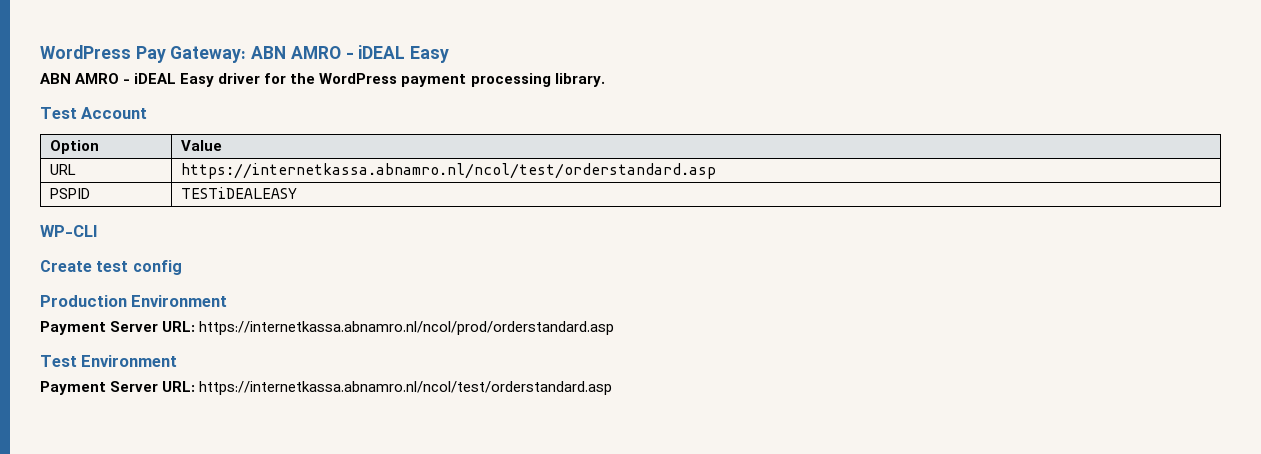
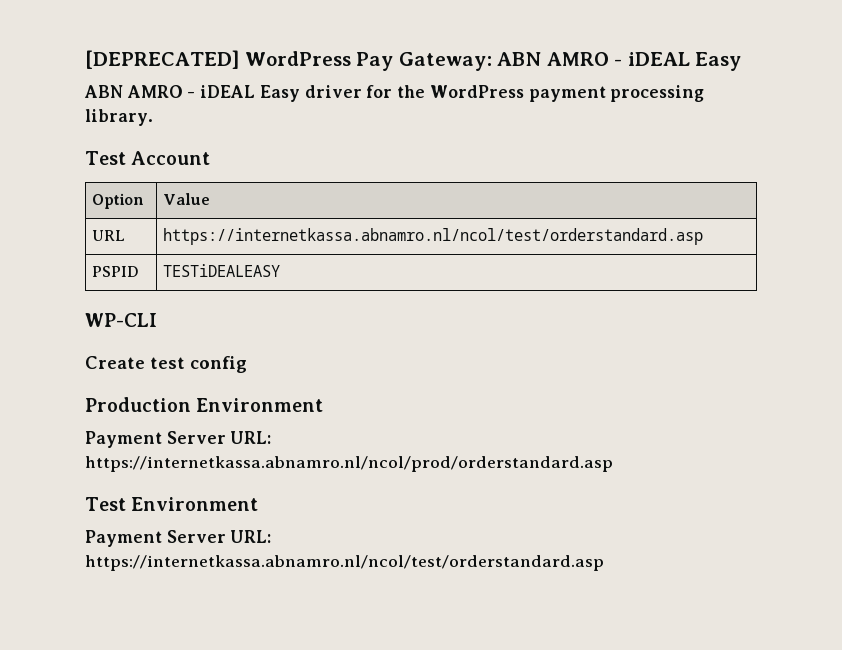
(40, 52) none -> [85,50,239,69] [DEPRECATED]

